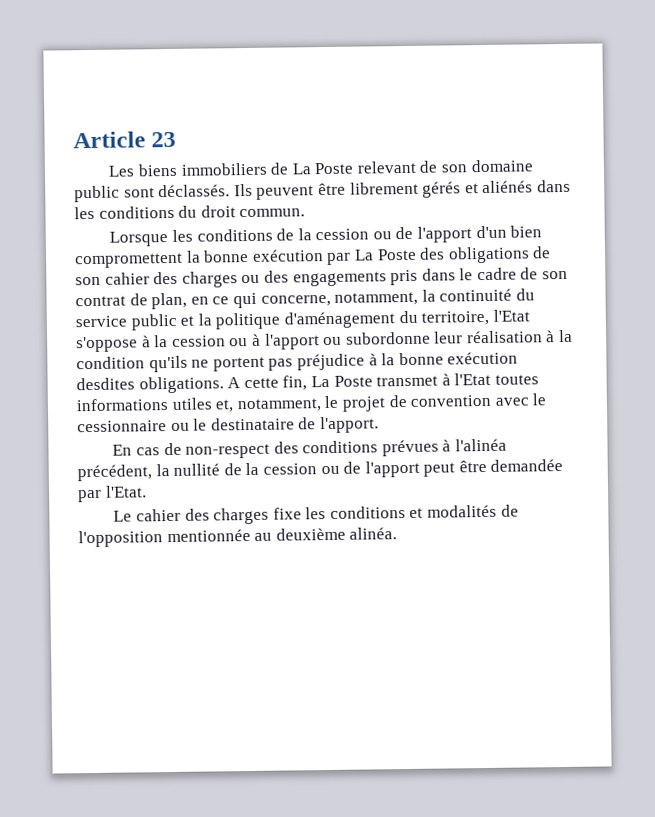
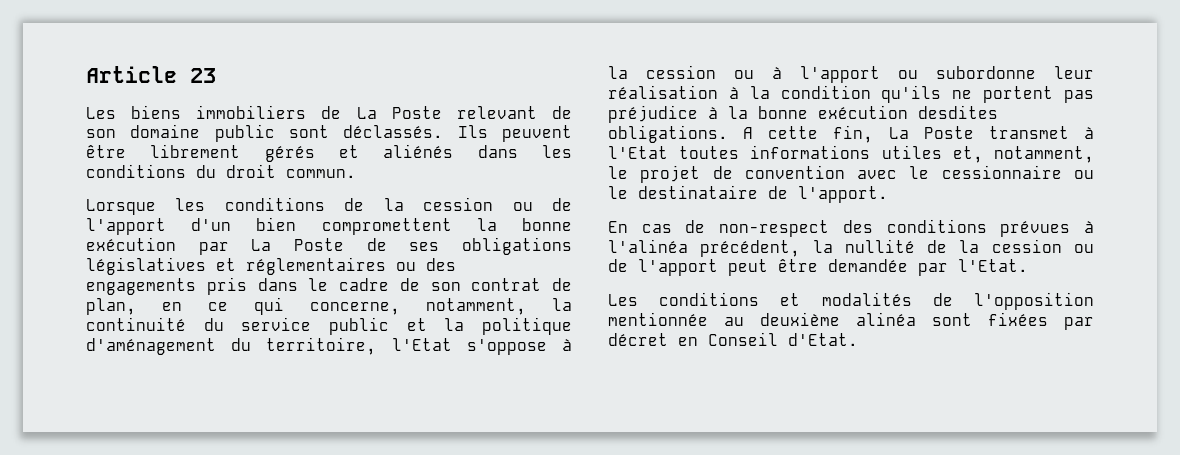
[419,246,552,264] [75,271,238,288] des obligations de son cahier des charges -> [366,237,572,255] [86,257,386,275] de ses obligations législatives et réglementaires
[113,507,327,525] Le cahier des charges fixe les -> [608,294,638,306] Les
[349,527,398,540] alinéa. -> [856,312,1094,330] [608,332,858,346] alinéa sont fixées par décret en Conseil d'Etat.

